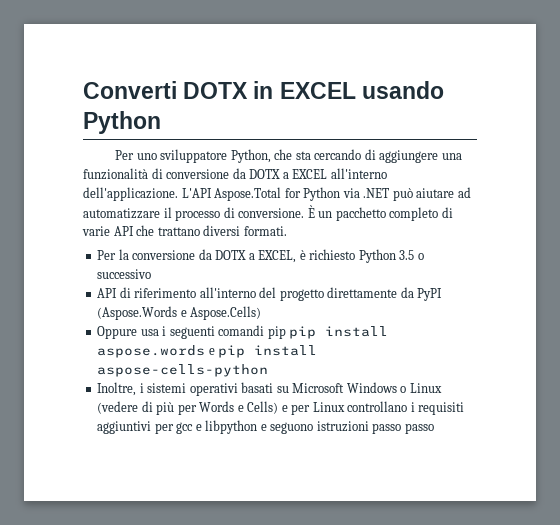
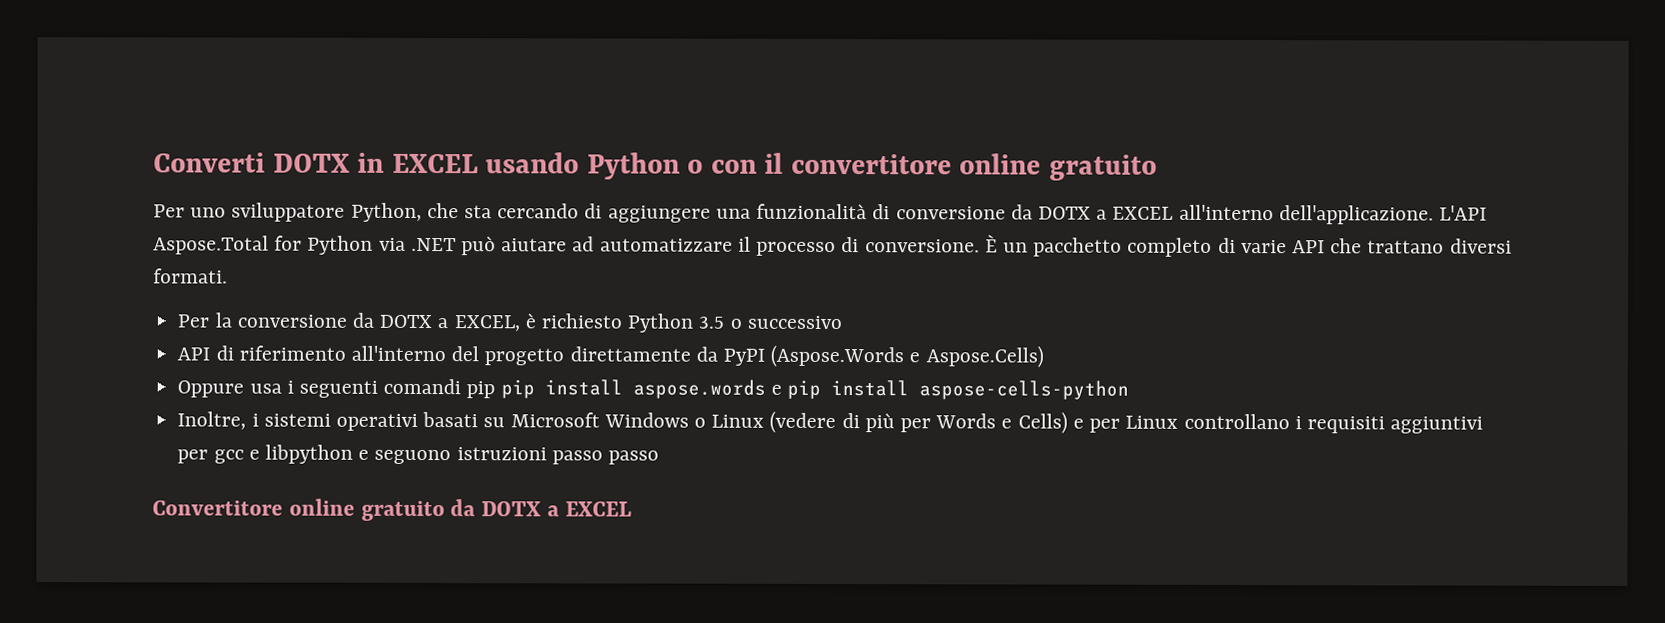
(161, 122) none -> [687,152,1157,181] o con il convertitore online gratuito
(434, 428) none -> [152,498,632,522] // Convertitore online gratuito da DOTX a EXCEL

